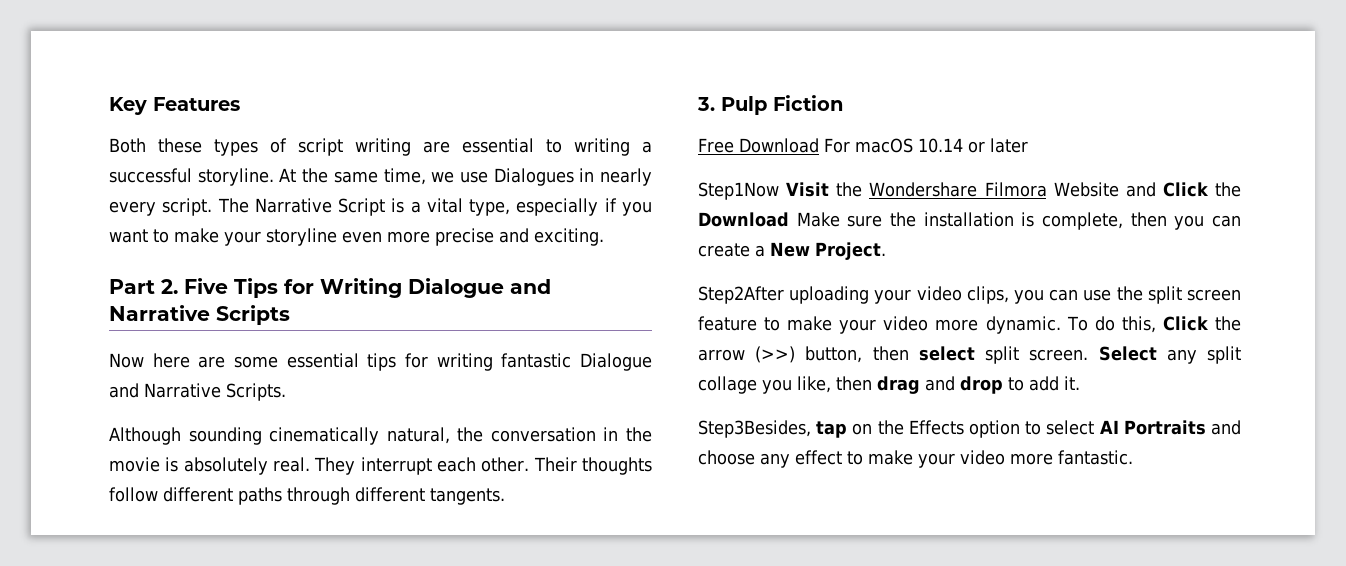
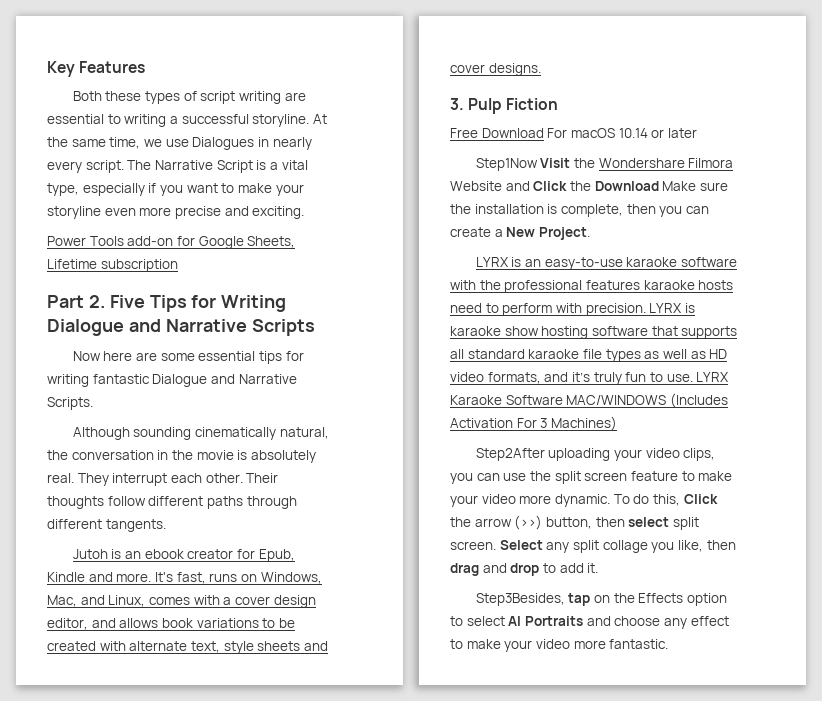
(604, 237) none -> [47,236,296,249] [47,259,178,272] // Power Tools add-on for Google Sheets, Lifetime subscription
(505, 496) none -> [72,549,295,562] [47,572,322,584] [47,595,316,608] [47,618,295,630] [47,641,328,654] [450,63,541,76] // Jutoh is an ebook creator for Epub, Kindle and more. It's fast, runs on Windows, Mac, and Linux, comes with a cover design editor, and allows book variations to be created with alternate text, style sheets and cover designs.
(886, 251) none -> [475,257,737,270] [450,280,734,293] [450,303,695,316] [450,326,738,339] [450,349,728,362] [450,372,730,385] [450,393,728,408] [450,416,617,431] // LYRX is an easy-to-use karaoke software with the professional features karaoke hosts need to perform with precision. LYRX is karaoke show hosting software that supports all standard karaoke file types as well as HD video formats, and it’s truly fun to use. LYRX Karaoke Software MAC/WINDOWS (Includes Activation For 3 Machines)

